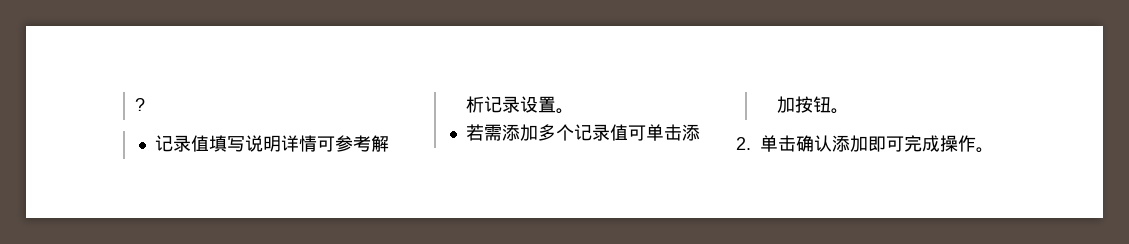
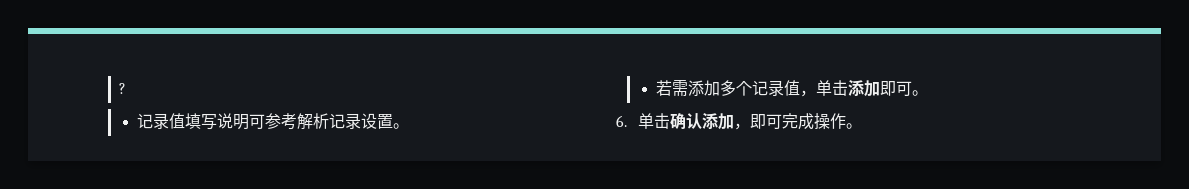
[281,135,318,152] 详情 -> (250, 122) none
[628,125,647,141] 可 -> [800,90,817,97] ，
[795,96,850,114] [736,137,751,150] 按钮。 // 2. -> [880,81,929,96] [616,115,627,127] 即可。 // 6.
(868, 143) none -> [734,123,751,130] ，

